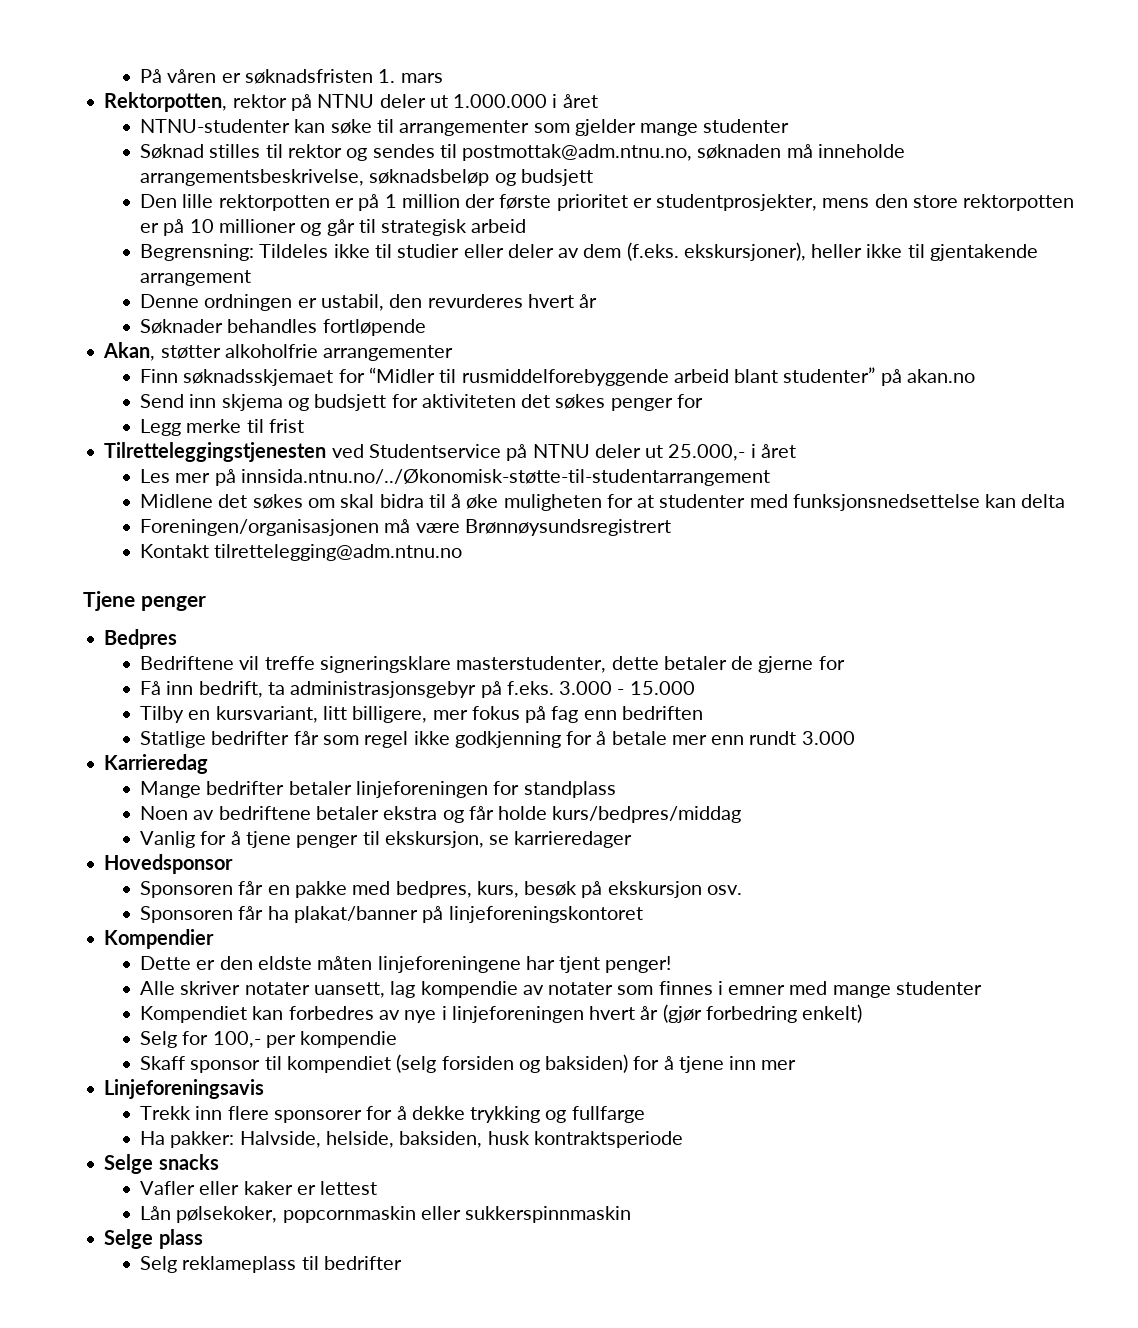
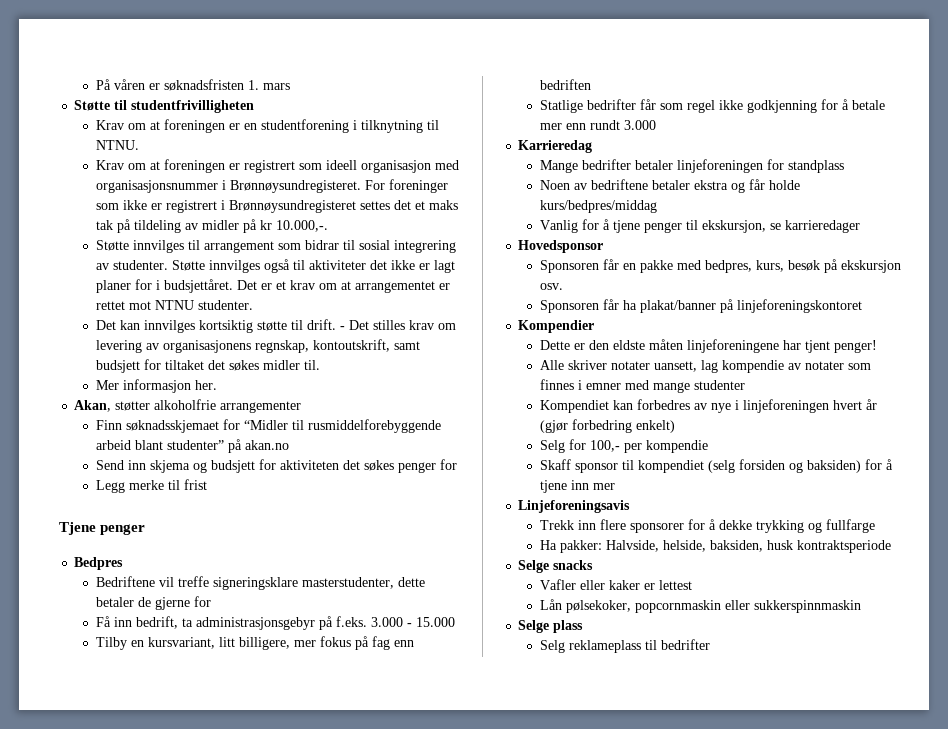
[104,92,598,112] [140,119,790,136] [140,144,905,161] [140,169,593,186] [140,194,1075,211] [140,219,527,236] [140,242,1038,261] [140,270,252,286] [140,294,598,311] [140,319,426,336] Rektorpotten, rektor på NTNU deler ut 1.000.000 i året // NTNU-studenter kan søke til arrangementer som gjelder mange studenter // Søknad stilles til rektor og sendes til postmottak@adm.ntnu.no, søknaden må inneholde arrangementsbeskrivelse, søknadsbeløp og budsjett // Den lille rektorpotten er på 1 million der første prioritet er studentprosjekter, mens den store rektorpotten er på 10 millioner og går til strategisk arbeid // Begrensning: Tildeles ikke til studier eller deler av dem (f.eks. ekskursjoner), heller ikke til gjentakende arrangement // Denne ordningen er ustabil, den revurderes hvert år // Søknader behandles fortløpende -> [74,100,255,113] [95,119,439,133] [95,140,139,150] [95,159,459,173] [95,179,448,193] [95,200,458,213] [95,219,328,233] [95,240,456,253] [95,259,455,273] [95,279,450,293] [95,300,253,310] [95,319,456,333] [95,339,420,353] [95,359,320,373] [95,379,217,393] Støtte til studentfrivilligheten // Krav om at foreningen er en studentforening i tilknytning til NTNU. // Krav om at foreningen er registrert som ideell organisasjon med organisasjonsnummer i Brønnøysundregisteret. For foreninger som ikke er registrert i Brønnøysundregisteret settes det et maks tak på tildeling av midler på kr 10.000,-. // Støtte innvilges til arrangement som bidrar til sosial integrering av studenter. Støtte innvilges også til aktiviteter det ikke er lagt planer for i budsjettåret. Det er et krav om at arrangementet er rettet mot NTNU studenter. // Det kan innvilges kortsiktig støtte til drift. - Det stilles krav om levering av organisasjonens regnskap, kontoutskrift, samt budsjett for tiltaket det søkes midler til. // Mer informasjon her.
[104,442,796,462] [140,469,770,486] [140,494,1066,511] [140,519,671,536] [140,544,463,561] // Tilretteleggingstjenesten ved Studentservice på NTNU deler ut 25.000,- i året // Les mer på innsida.ntnu.no/../Økonomisk-støtte-til-studentarrangement // Midlene det søkes om skal bidra til å øke muligheten for at studenter med funksjonsnedsettelse kan delta // Foreningen/organisasjonen må være Brønnøysundsregistrert // Kontakt tilrettelegging@adm.ntnu.no -> (207, 484) none

